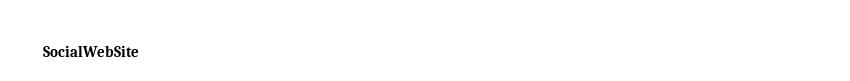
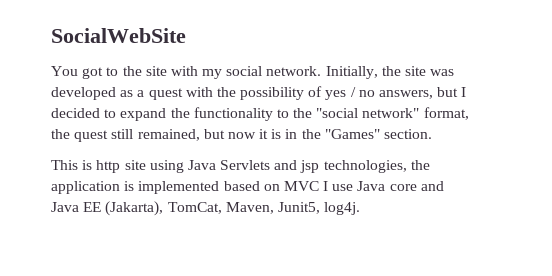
(139, 51) none -> [51,66,455,79] [51,86,467,100] [51,107,469,121] [51,129,433,142] [51,160,430,173] [51,181,444,194] [51,201,361,216] // You got to the site with my social network. Initially, the site was developed as a quest with the possibility of yes / no answers, but I decided to expand the functionality to the "social network" format, the quest still remained, but now it is in the "Games" section. // This is http site using Java Servlets and jsp technologies, the application is implemented based on MVC I use Java core and Java EE (Jakarta), TomCat, Maven, Junit5, log4j.

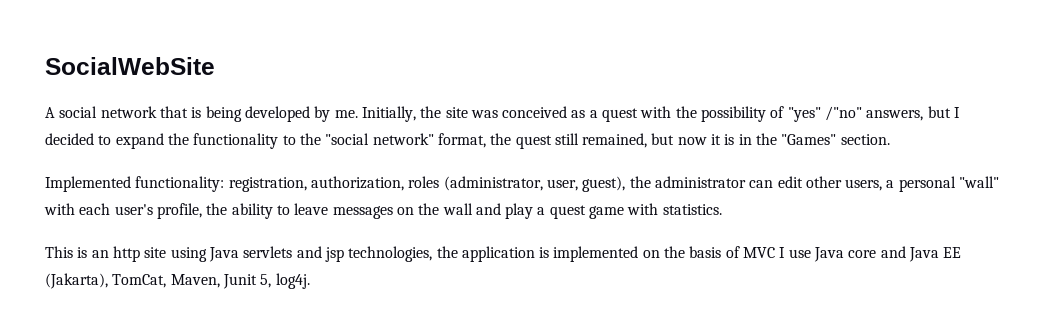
[51,66,322,79] You got to the site with my social network. -> [45,106,358,122] A social network that is being developed by me.
[51,87,116,100] developed -> [502,106,568,118] conceived
[325,87,375,100] yes / no -> [787,106,863,122] "yes" /"no"
(433, 134) none -> [45,176,1000,192] [44,203,722,219] // Implemented functionality: registration, authorization, roles (administrator, user, guest), the administrator can edit other users, a personal "wall" with each user's profile, the ability to leave messages on the wall and play a quest game with statistics.
(93, 165) none -> [91,250,109,258] an
[220,160,271,170] Servlets -> [243,246,293,258] servlets
[223,181,280,191] based on -> [642,246,740,258] on the basis of
[277,202,320,214] Junit5, -> [222,274,272,289] Junit 5,

